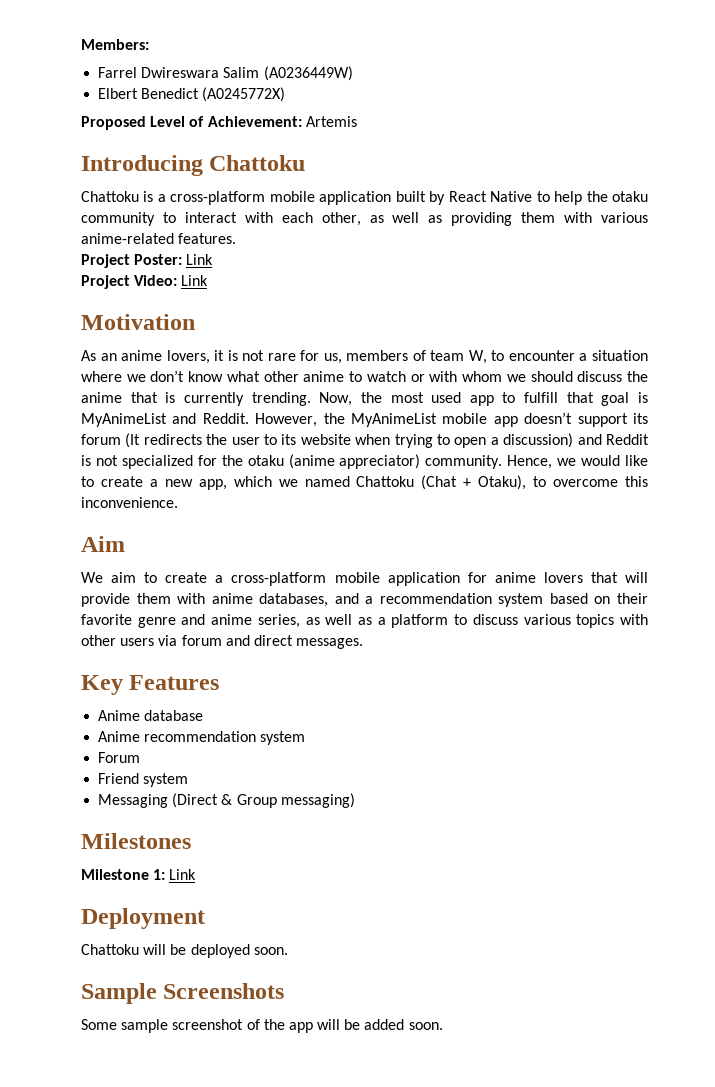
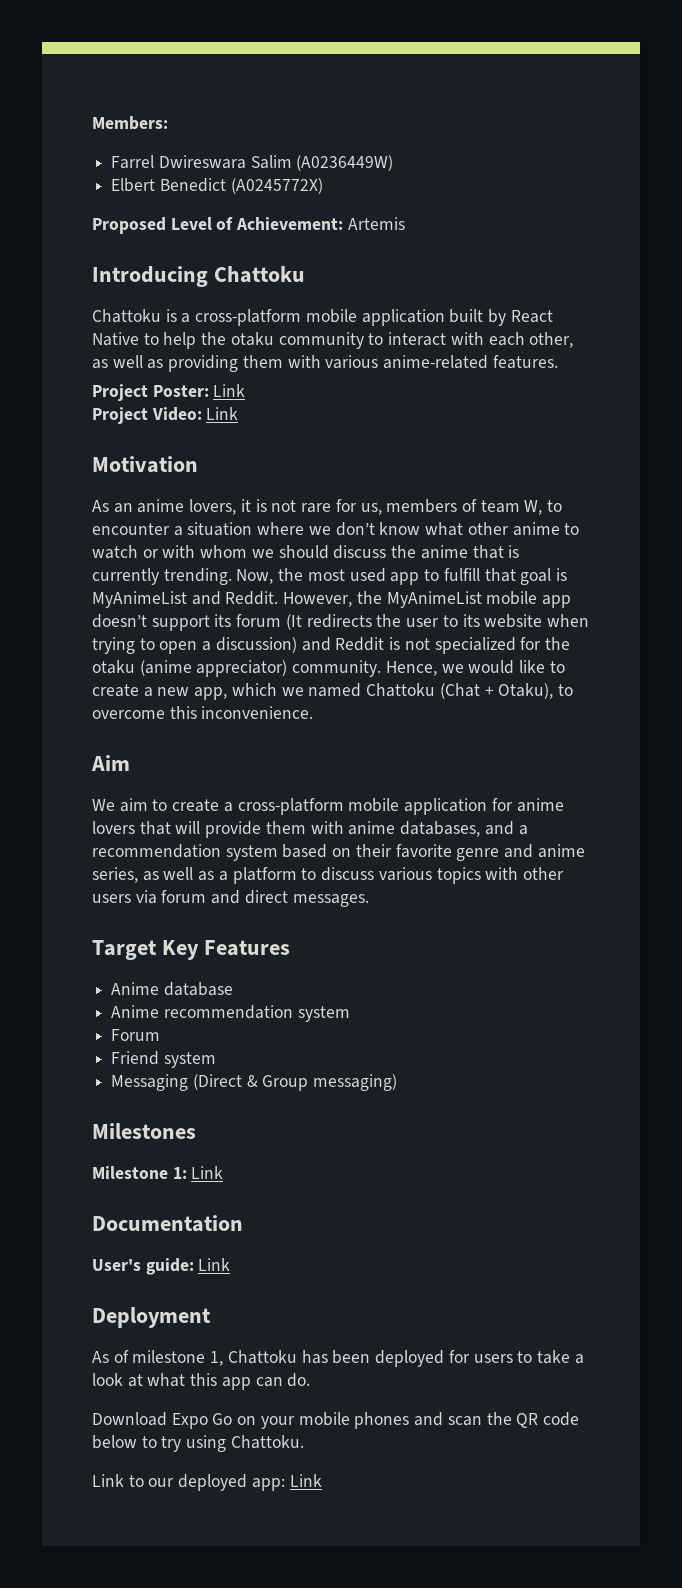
(364, 643) none -> [92,940,157,960] Target
[81,908,205,929] [81,944,288,958] [81,983,285,1004] [81,1019,443,1033] Deployment // Chattoku will be deployed soon. // Sample Screenshots // Some sample screenshot of the app will be added soon. -> [92,1215,243,1232] [92,1258,231,1275] [92,1307,211,1328] [92,1350,584,1367] [92,1373,311,1390] [92,1412,579,1429] [92,1435,304,1452] [92,1474,322,1491] Documentation // User's guide: Link // Deployment // As of milestone 1, Chattoku has been deployed for users to take a look at what this app can do. // Download Expo Go on your mobile phones and scan the QR code below to try using Chattoku. // Link to our deployed app: Link

